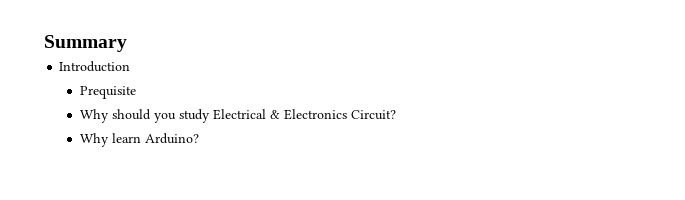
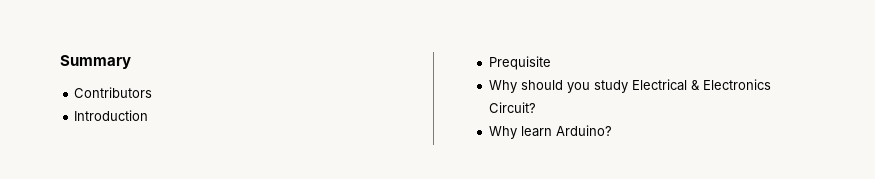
(127, 43) none -> [74,87,153,98] // Contributors

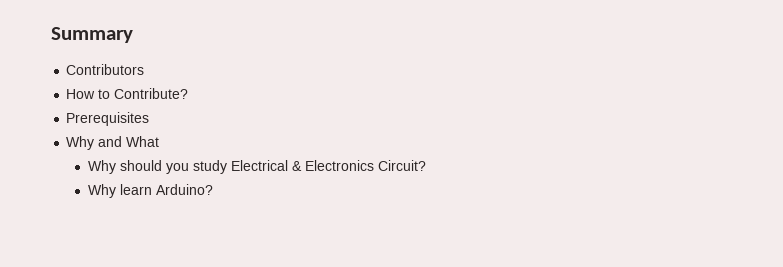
[74,110,149,121] [489,56,552,70] Introduction // Prequisite -> [66,88,189,99] [66,112,150,126] [66,136,160,150] How to Contribute? // Prerequisites // Why and What

